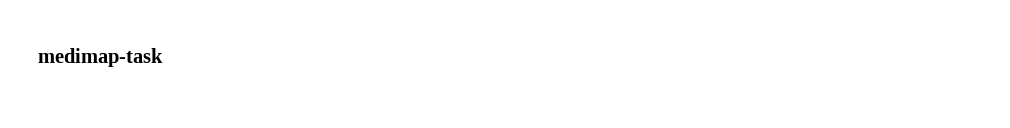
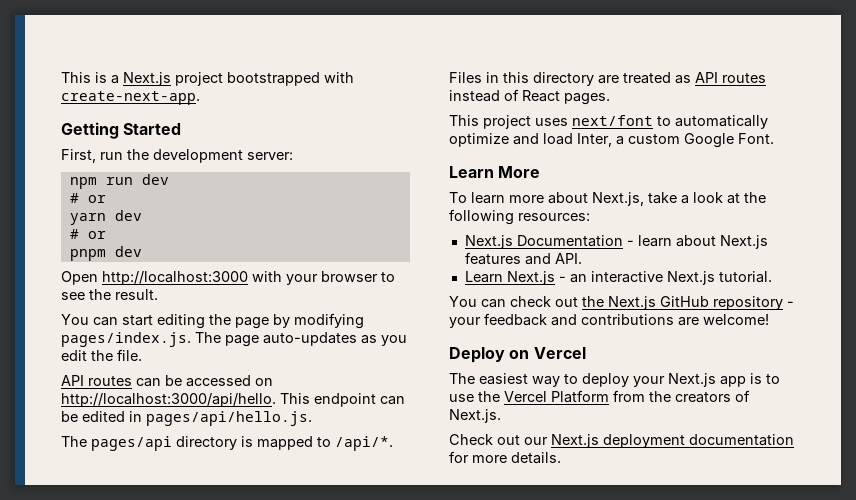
[38,48,163,67] medimap-task -> [61,72,354,86] [61,91,200,105] [61,122,182,139] [61,149,293,163] [69,174,169,189] [69,193,106,203] [69,210,142,225] [69,229,106,239] [69,246,142,261] [61,271,395,285] [61,289,158,300] [61,313,364,329] [61,332,407,347] [61,349,142,361] [61,375,273,387] [61,393,405,407] [61,411,312,426] [61,436,393,451] [449,72,766,86] [449,89,610,105] [449,115,768,129] [449,133,774,148] [449,166,541,178] [449,192,766,206] [449,209,590,225] [464,235,768,249] [464,252,582,265] [464,271,772,285] [449,296,794,310] [449,313,769,328] [449,347,586,363] [449,373,780,387] [449,390,750,403] [449,409,501,423] [449,434,794,448] [449,451,561,464] This is a Next.js project bootstrapped with create-next-app. // Getting Started // First, run the development server: // npm run dev // # or // yarn dev // # or // pnpm dev // Open http://localhost:3000 with your browser to see the result. // You can start editing the page by modifying pages/index.js. The page auto-updates as you edit the file. // API routes can be accessed on http://localhost:3000/api/hello. This endpoint can be edited in pages/api/hello.js. // The pages/api directory is mapped to /api/*. Files in this directory are treated as API routes instead of React pages. // This project uses next/font to automatically optimize and load Inter, a custom Google Font. // Learn More // To learn more about Next.js, take a look at the following resources: // Next.js Documentation - learn about Next.js features and API. // Learn Next.js - an interactive Next.js tutorial. // You can check out the Next.js GitHub repository - your feedback and contributions are welcome! // Deploy on Vercel // The easiest way to deploy your Next.js app is to use the Vercel Platform from the creators of Next.js. // Check out our Next.js deployment documentation for more details.

